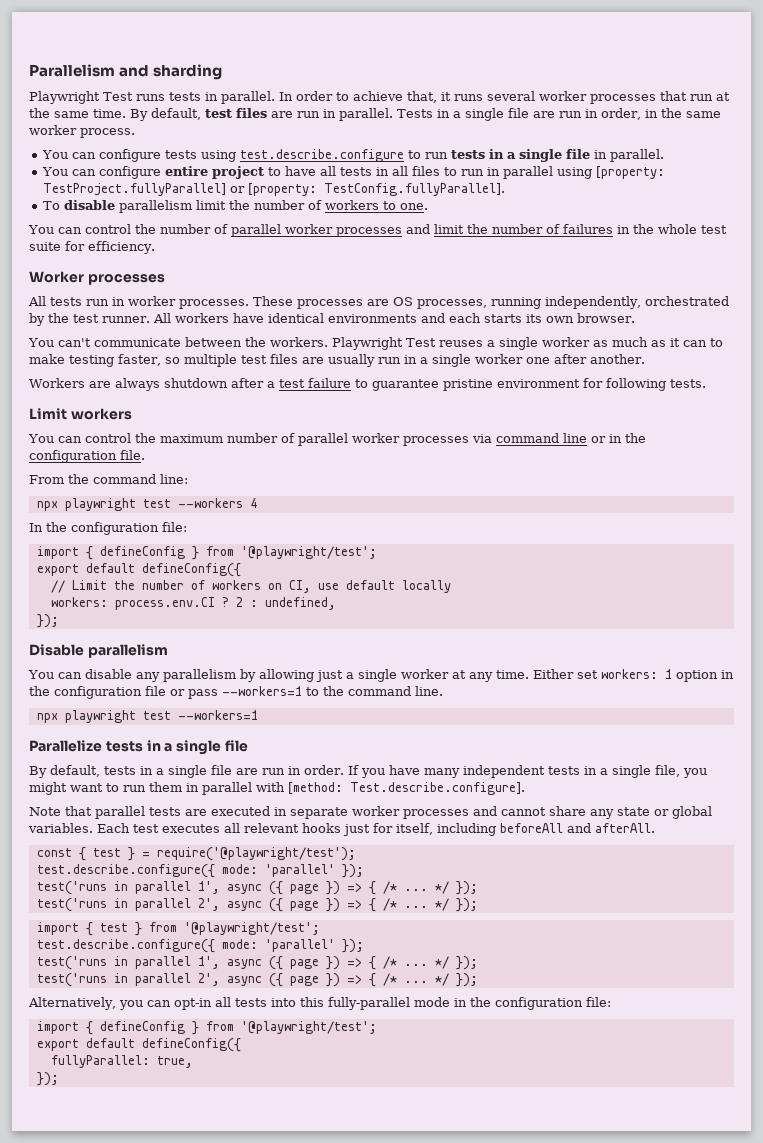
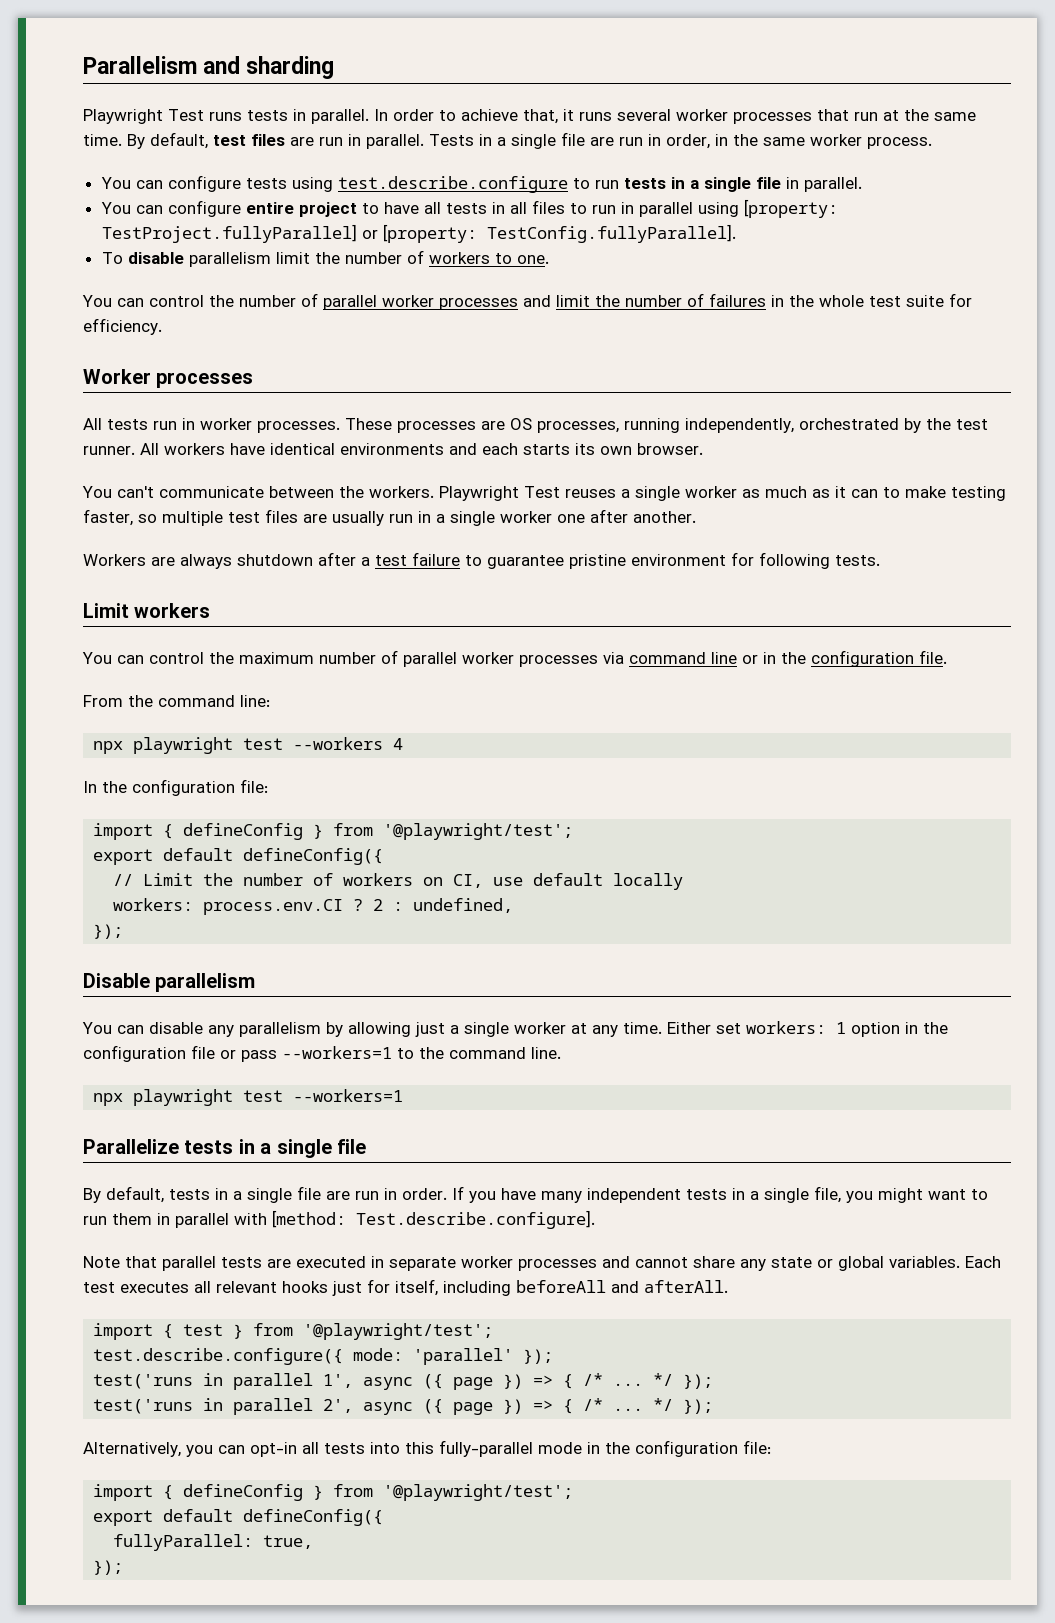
[36,847,356,861] [36,864,364,878] [36,881,478,895] [36,898,478,912] // const { test } = require('@playwright/test'); // test.describe.configure({ mode: 'parallel' }); // test('runs in parallel 1', async ({ page }) => { /* ... */ }); // test('runs in parallel 2', async ({ page }) => { /* ... */ }); -> (728, 1286) none

